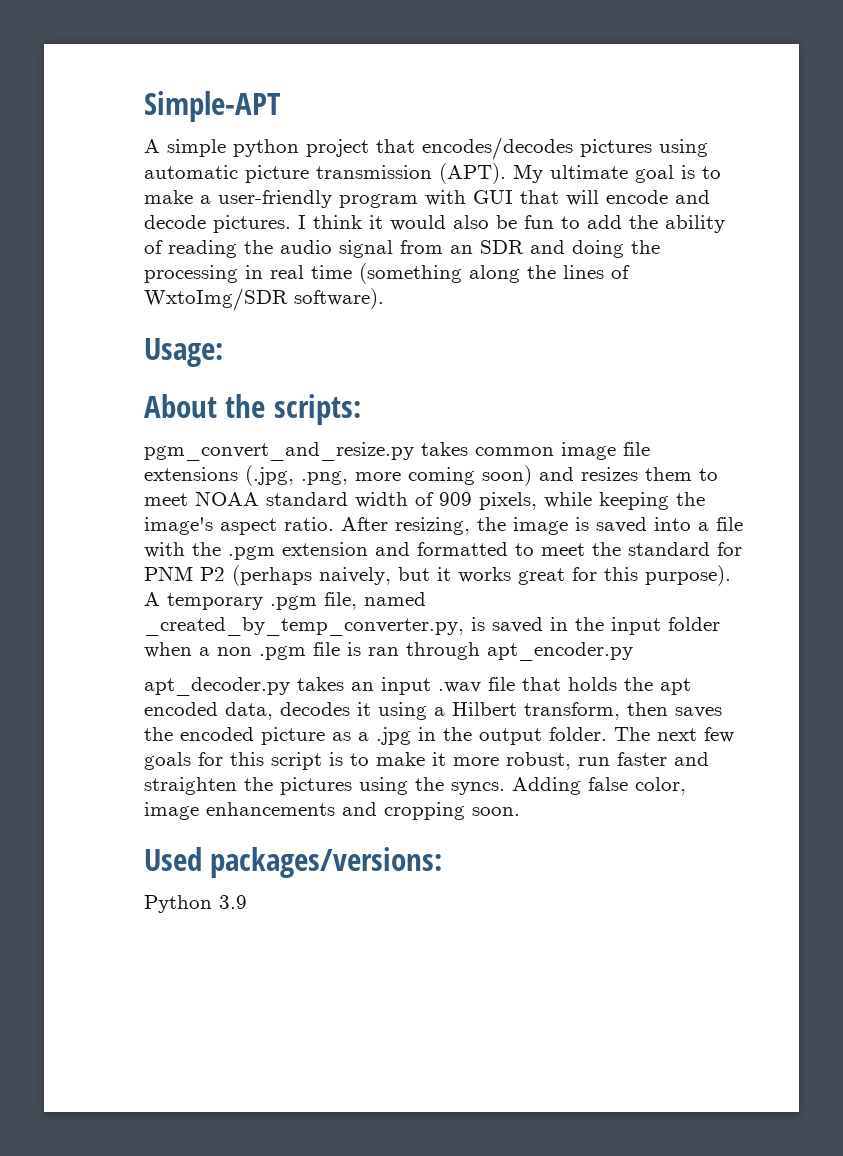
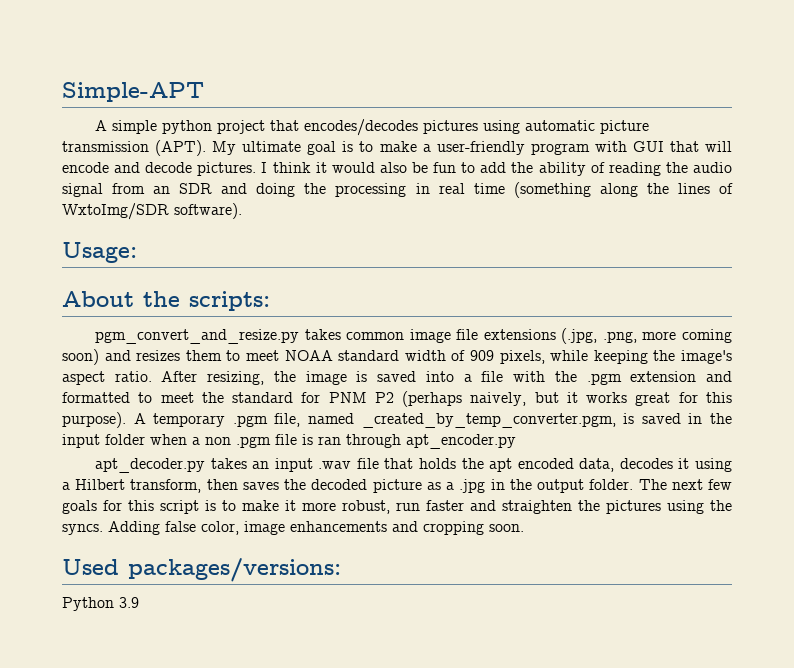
[144,617,464,636] _created_by_temp_converter.py, -> [361,413,616,428] _created_by_temp_converter.pgm,
[180,727,254,741] encoded -> [311,479,368,490] decoded

